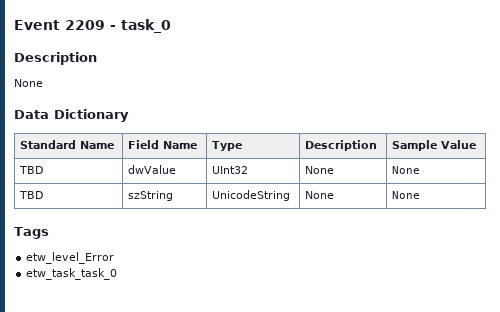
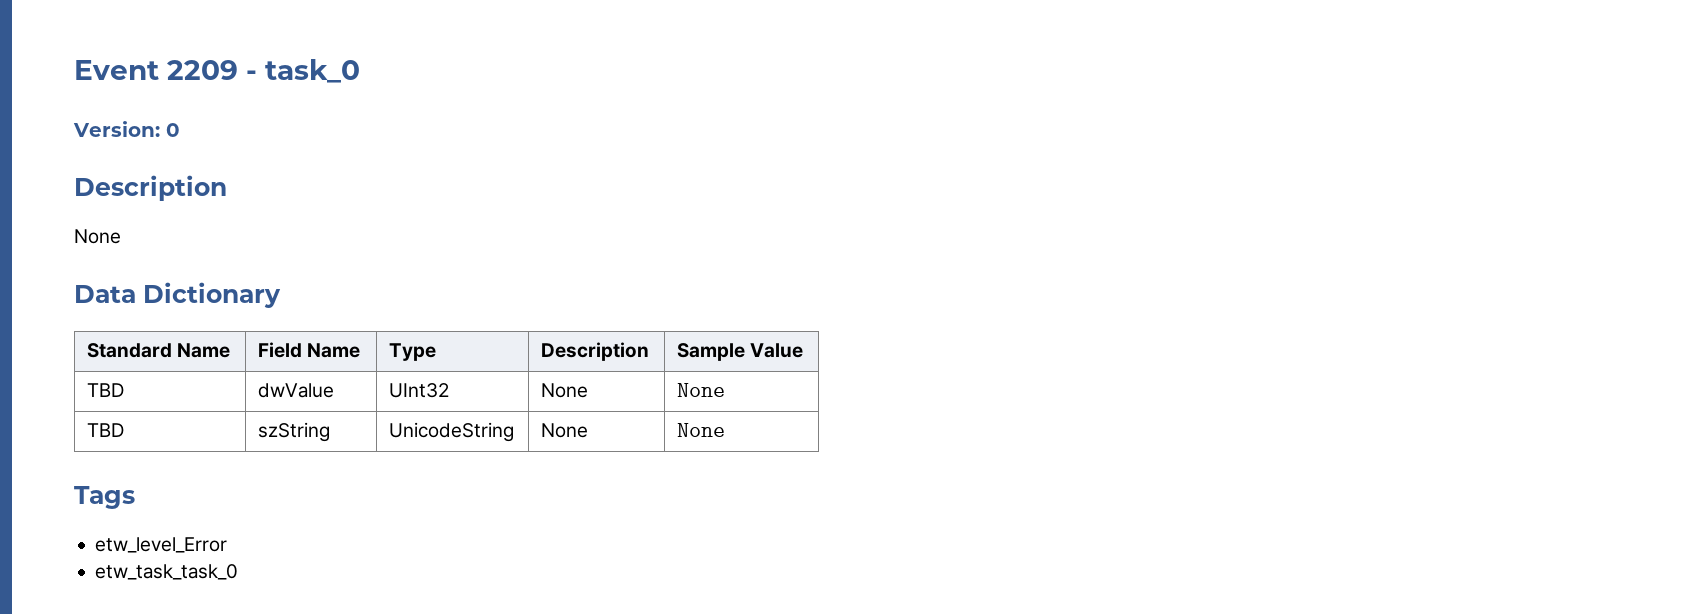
(171, 26) none -> [73,121,180,137] // Version: 0

